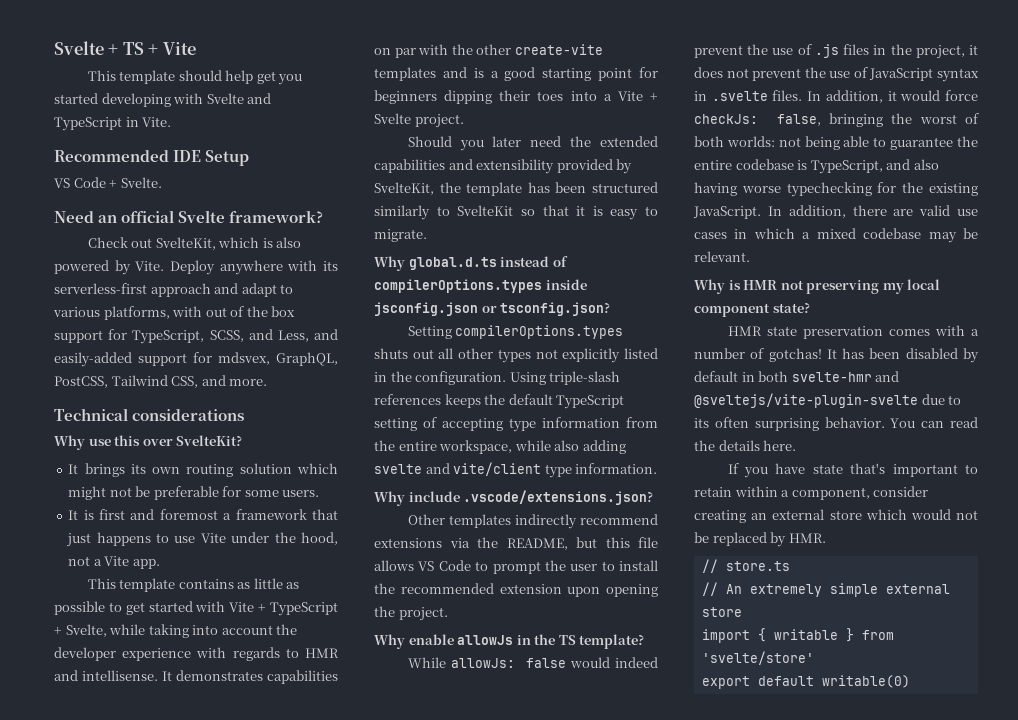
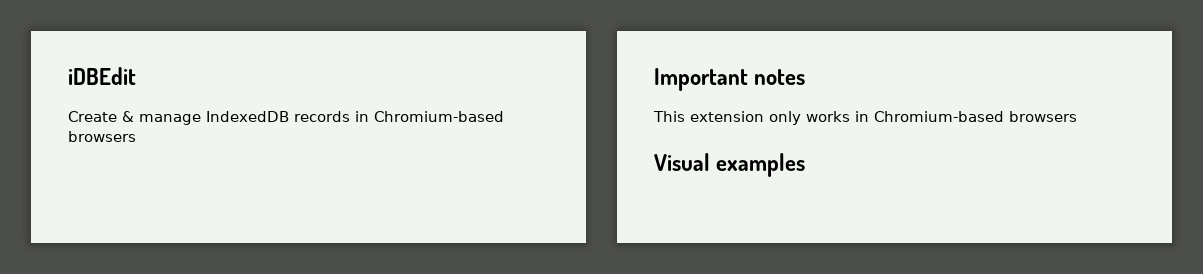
[54,41,196,55] [87,70,303,85] [54,93,272,107] [54,117,172,131] [54,150,250,166] [54,177,162,188] [54,210,324,223] [87,237,302,250] [54,260,338,275] [54,283,294,297] [53,306,296,320] [54,329,338,344] [54,352,338,367] [54,375,268,388] [54,408,245,421] [54,435,243,450] [68,463,338,477] [68,486,320,500] [68,509,338,520] [66,532,338,547] [68,556,160,569] [87,578,300,592] [54,601,338,616] [54,624,298,638] [54,647,339,661] [54,670,338,684] [374,44,603,58] [374,67,658,81] [374,90,658,104] [374,113,464,128] [407,136,658,151] [374,159,633,174] [374,182,658,196] [374,205,658,220] [374,229,427,242] [374,256,568,271] [374,279,587,293] [374,302,611,316] [407,325,624,339] [374,348,658,363] [374,371,621,385] [374,394,625,409] [374,417,658,432] [374,440,626,454] [374,462,658,478] [374,490,654,506] [407,514,658,529] [374,537,658,550] [374,560,658,574] [374,583,658,597] [374,606,448,621] [374,634,645,649] [407,657,658,668] [694,44,978,59] [694,67,979,82] [694,90,978,103] [694,113,979,127] [694,136,978,150] [694,159,939,174] [694,182,978,197] [693,205,978,219] [694,228,978,243] [694,251,750,262] [694,279,941,294] [694,302,810,317] [727,325,979,339] [694,348,979,363] [694,371,900,382] [694,393,962,408] [694,417,978,431] [694,440,797,451] [727,463,978,478] [694,486,929,500] [694,509,978,523] [694,532,826,547] [701,559,790,573] [701,582,950,597] [701,607,742,617] [701,628,894,643] [701,651,814,665] [701,675,910,689] Svelte + TS + Vite // This template should help get you started developing with Svelte and TypeScript in Vite. // Recommended IDE Setup // VS Code + Svelte. // Need an official Svelte framework? // Check out SvelteKit, which is also powered by Vite. Deploy anywhere with its serverless-first approach and adapt to various platforms, with out of the box support for TypeScript, SCSS, and Less, and easily-added support for mdsvex, GraphQL, PostCSS, Tailwind CSS, and more. // Technical considerations // Why use this over SvelteKit? // It brings its own routing solution which might not be preferable for some users. // It is first and foremost a framework that just happens to use Vite under the hood, not a Vite app. // This template contains as little as possible to get started with Vite + TypeScript + Svelte, while taking into account the developer experience with regards to HMR and intellisense. It demonstrates capabilities on par with the other create-vite templates and is a good starting point for beginners dipping their toes into a Vite + Svelte project. // Should you later need the extended capabilities and extensibility provided by SvelteKit, the template has been structured similarly to SvelteKit so that it is easy to migrate. // Why global.d.ts instead of compilerOptions.types inside jsconfig.json or tsconfig.json? // Setting compilerOptions.types shuts out all other types not explicitly listed in the configuration. Using triple-slash references keeps the default TypeScript setting of accepting type information from the entire workspace, while also adding svelte and vite/client type information. // Why include .vscode/extensions.json? // Other templates indirectly recommend extensions via the README, but this file allows VS Code to prompt the user to install the recommended extension upon opening the project. // Why enable allowJs in the TS template? // While allowJs: false would indeed prevent the use of .js files in the project, it does not prevent the use of JavaScript syntax in .svelte files. In addition, it would force checkJs: false, bringing the worst of both worlds: not being able to guarantee the entire codebase is TypeScript, and also having worse typechecking for the existing JavaScript. In addition, there are valid use cases in which a mixed codebase may be relevant. // Why is HMR not preserving my local component state? // HMR state preservation comes with a number of gotchas! It has been disabled by default in both svelte-hmr and @sveltejs/vite-plugin-svelte due to its often surprising behavior. You can read the details here. // If you have state that's important to retain within a component, consider creating an external store which would not be replaced by HMR. // // store.ts // // An extremely simple external store // import { writable } from 'svelte/store' // export default writable(0) -> [68,67,136,85] [68,111,504,125] [68,131,136,142] [654,68,806,91] [653,111,1077,125] [654,153,806,177] iDBEdit // Create & manage IndexedDB records in Chromium-based browsers // Important notes // This extension only works in Chromium-based browsers // Visual examples

